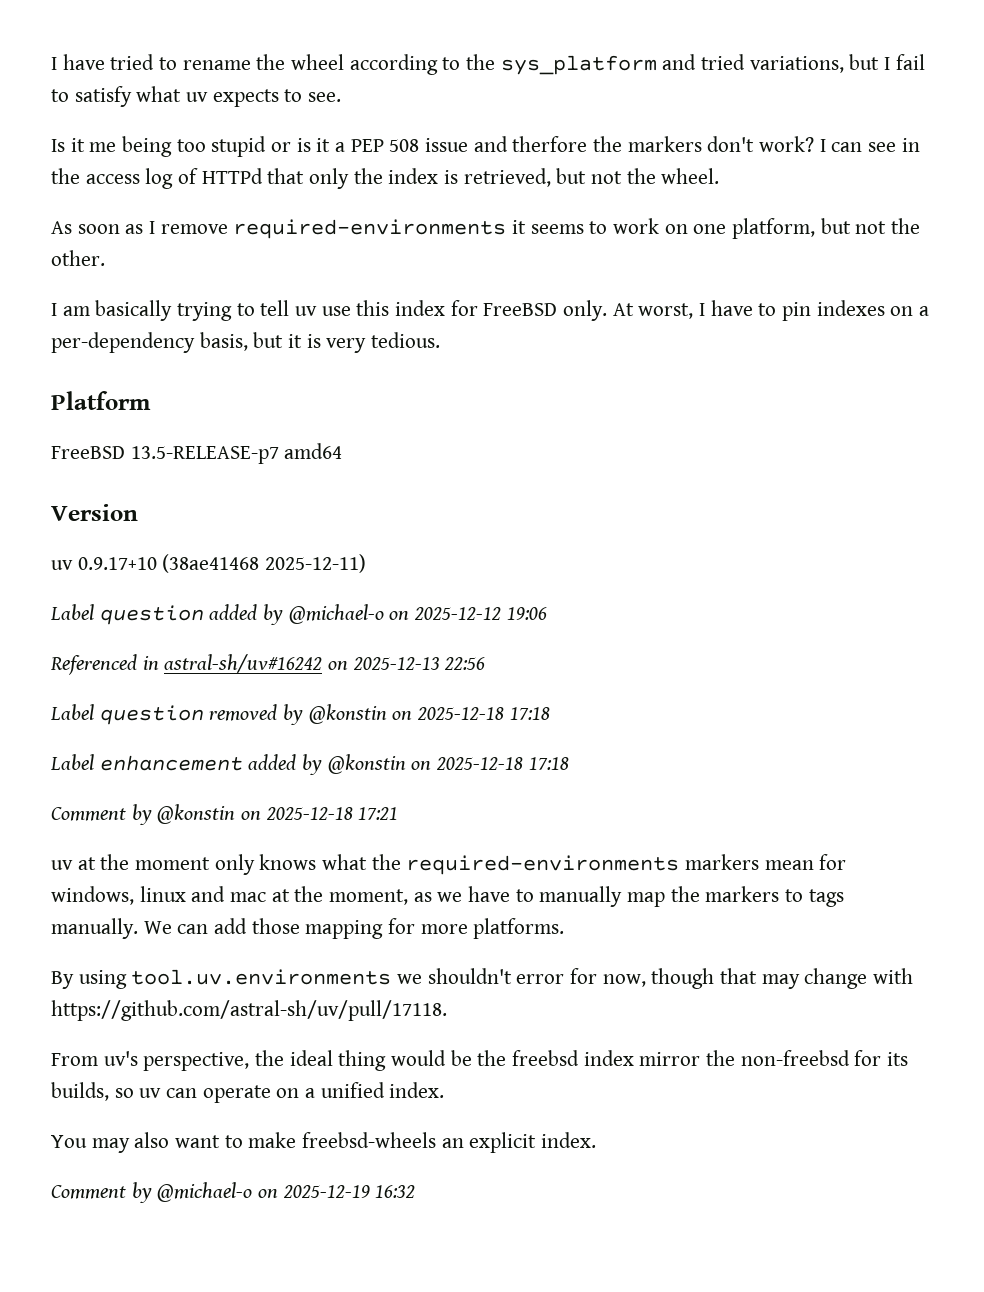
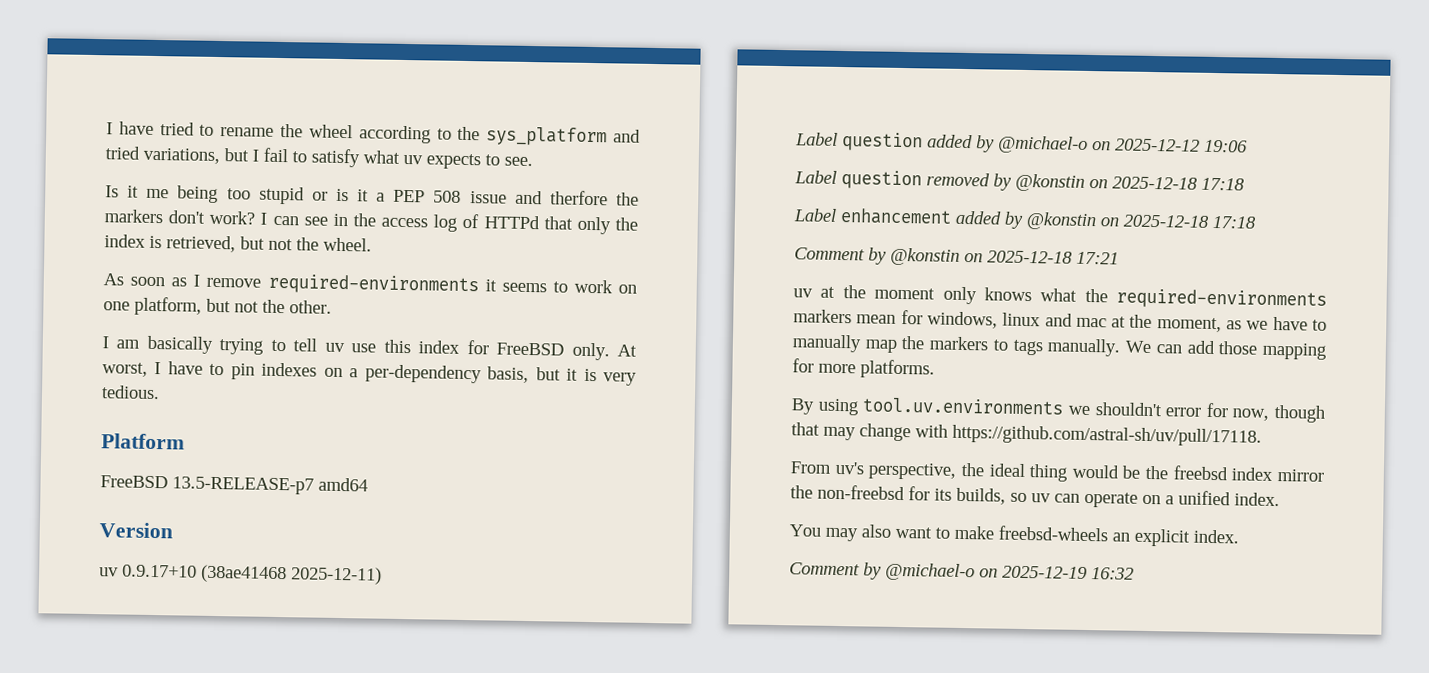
[50,654,486,675] // Referenced in astral-sh/uv#16242 on 2025-12-13 22:56 -> (1248, 146) none

